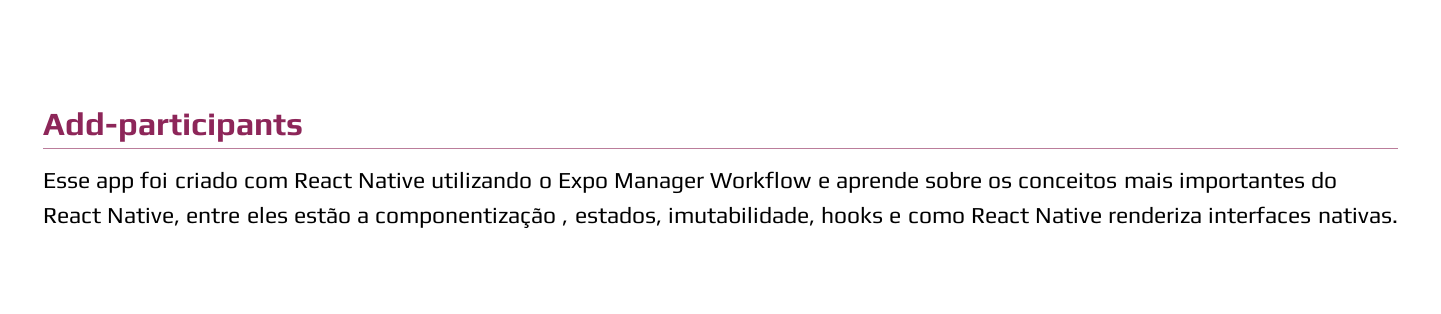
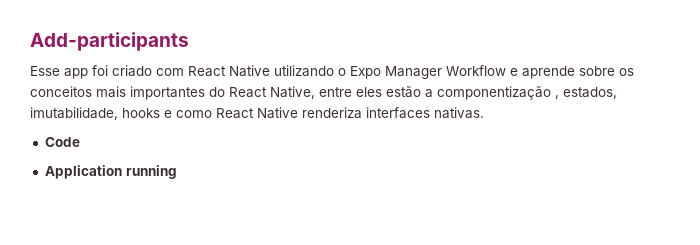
(1398, 215) none -> [44,137,80,147] [44,165,177,179] // Code // Application running

